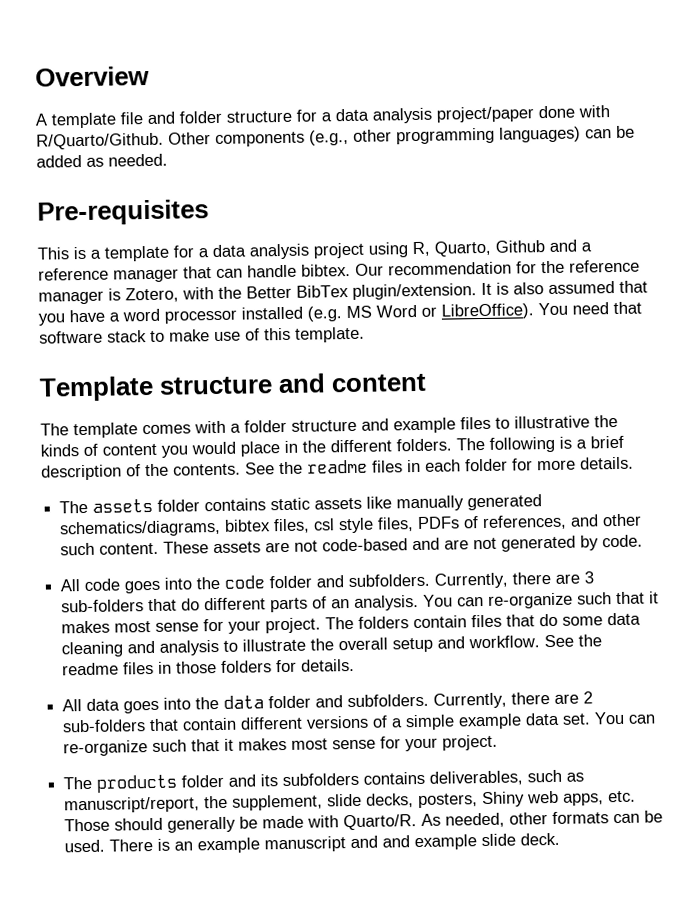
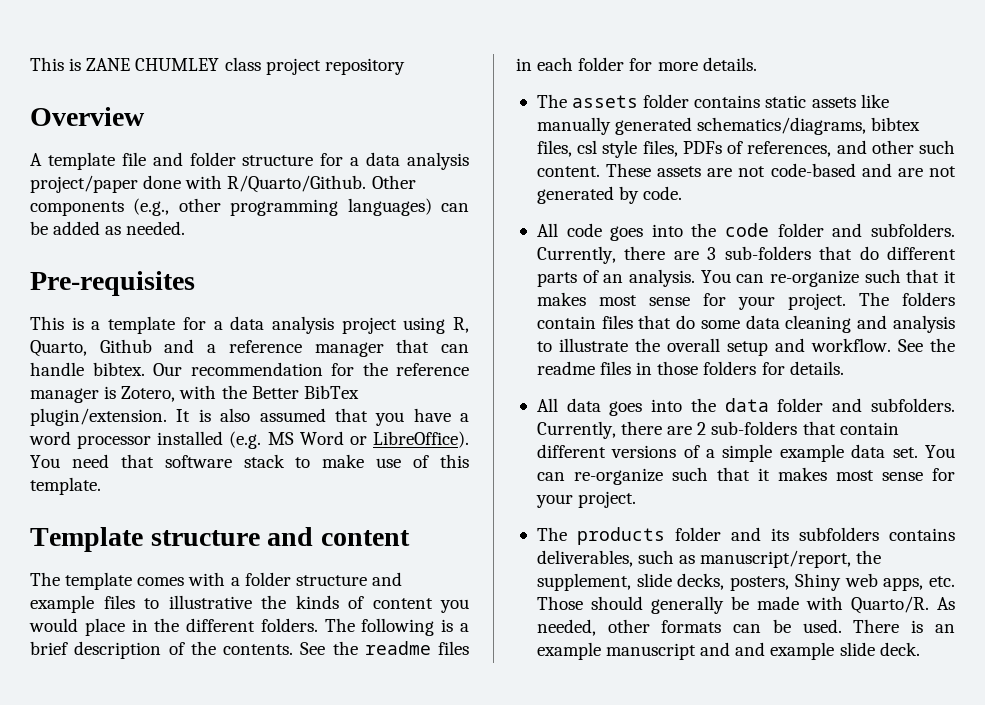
(35, 76) none -> [30,57,405,75] This is ZANE CHUMLEY class project repository //

